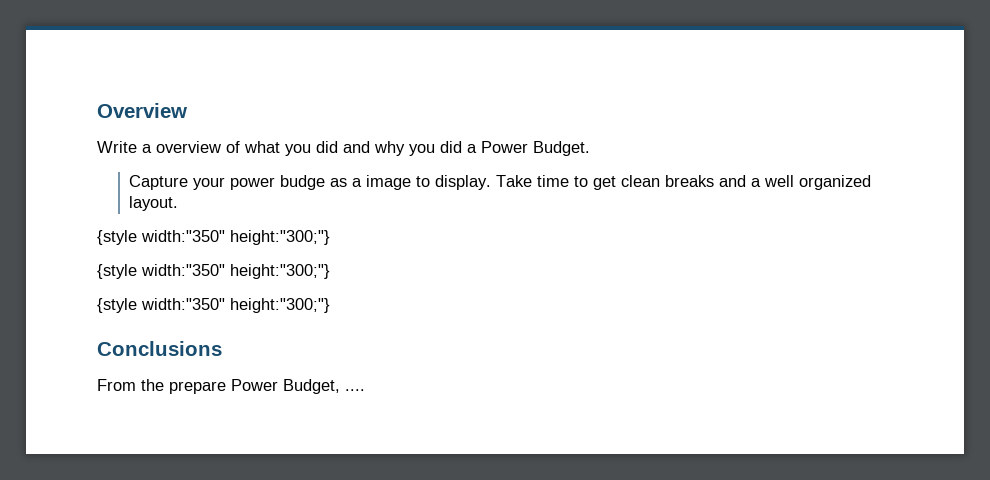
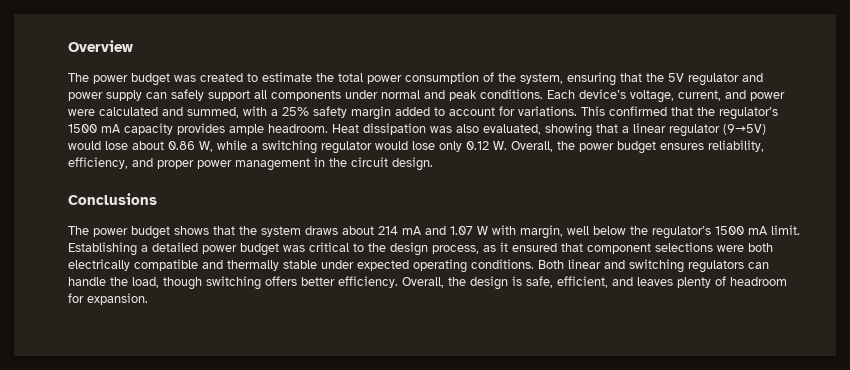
[97,141,590,156] [129,175,872,190] [129,196,179,211] [97,230,330,245] [97,264,330,279] [97,298,330,313] [97,341,222,356] [97,379,365,394] Write a overview of what you did and why you did a Power Budget. // Capture your power budge as a image to display. Take time to get clean breaks and a well organized layout. // {style width:"350" height:"300;"} // {style width:"350" height:"300;"} // {style width:"350" height:"300;"} // Conclusions // From the prepare Power Budget, .... -> [68,72,763,86] [68,89,785,103] [68,106,778,120] [68,123,766,137] [68,140,764,154] [68,157,433,171] [68,193,157,205] [68,225,800,239] [68,242,773,256] [68,259,769,273] [68,276,787,290] [68,293,148,305] The power budget was created to estimate the total power consumption of the system, ensuring that the 5V regulator and power supply can safely support all components under normal and peak conditions. Each device’s voltage, current, and power were calculated and summed, with a 25% safety margin added to account for variations. This confirmed that the regulator’s 1500 mA capacity provides ample headroom. Heat dissipation was also evaluated, showing that a linear regulator (9→5V) would lose about 0.86 W, while a switching regulator would lose only 0.12 W. Overall, the power budget ensures reliability, efficiency, and proper power management in the circuit design. // Conclusions // The power budget shows that the system draws about 214 mA and 1.07 W with margin, well below the regulator’s 1500 mA limit. Establishing a detailed power budget was critical to the design process, as it ensured that component selections were both electrically compatible and thermally stable under expected operating conditions. Both linear and switching regulators can handle the load, though switching offers better efficiency. Overall, the design is safe, efficient, and leaves plenty of headroom for expansion.

